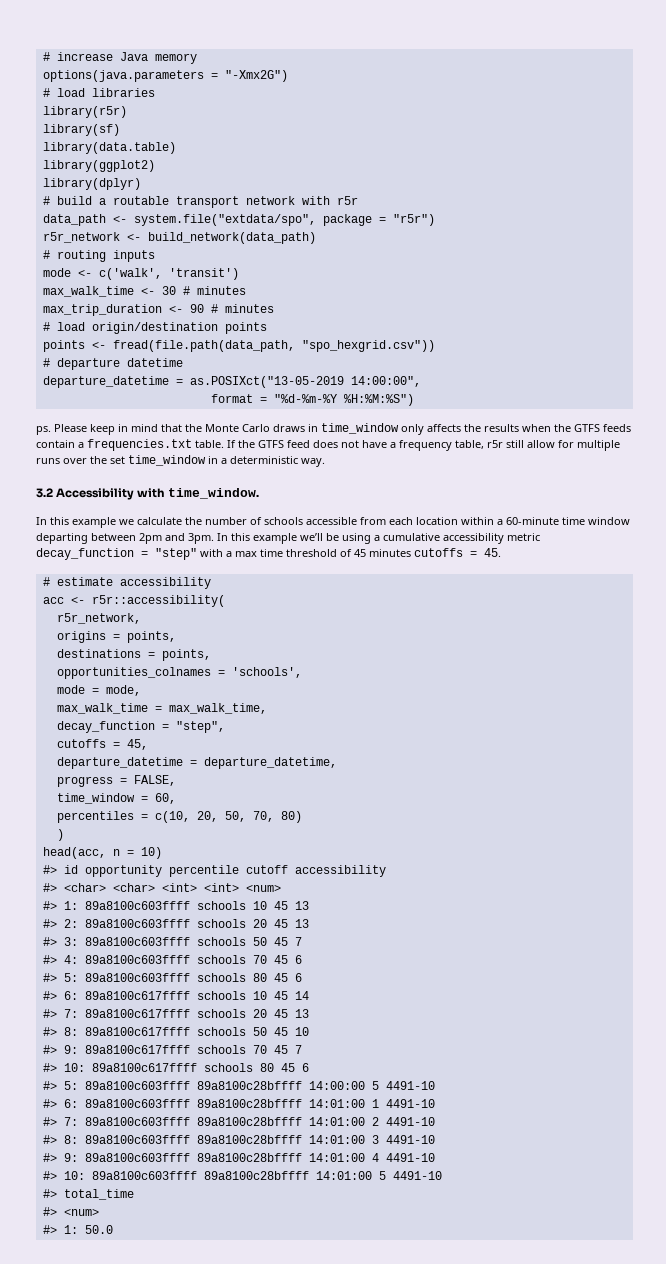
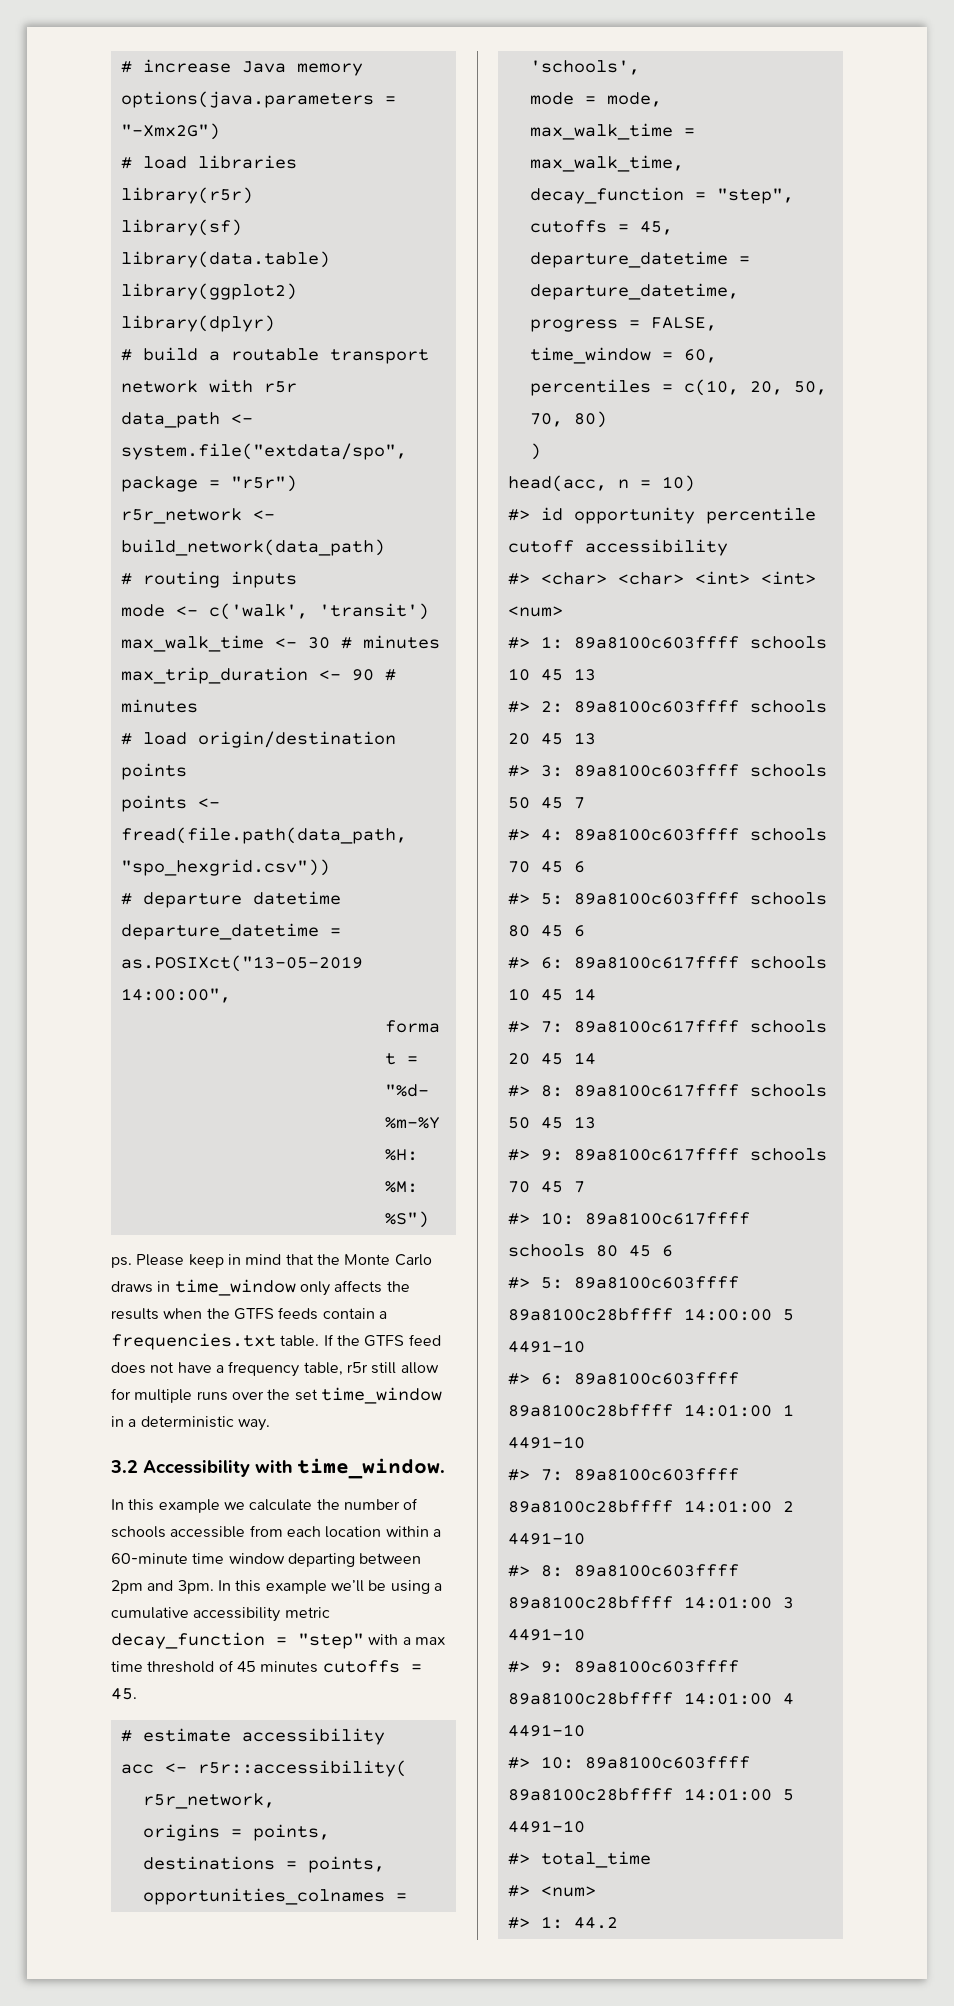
[294,1009,309,1018] 13 -> [573,1052,596,1065] 14
[294,1027,309,1036] 10 -> [573,1116,596,1129] 13
[84,1225,113,1234] 50.0 -> [573,1917,618,1929] 44.2

